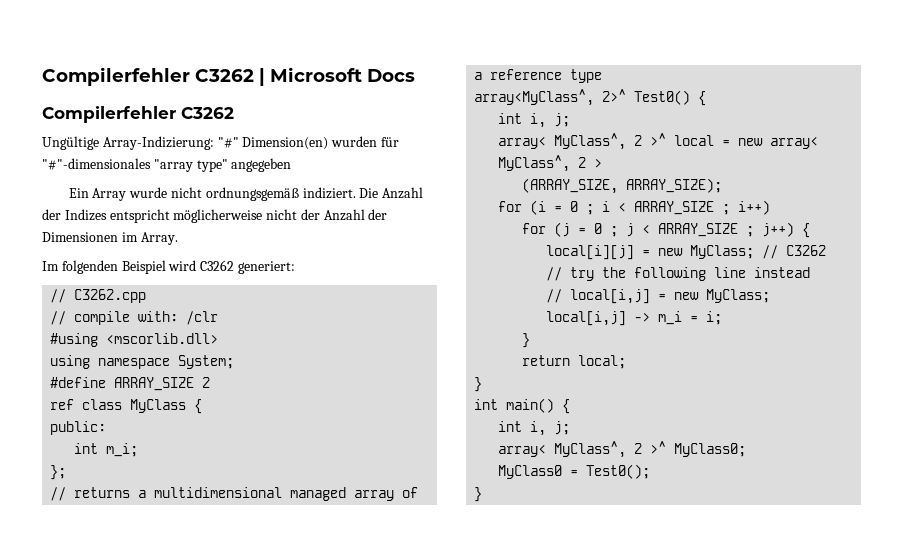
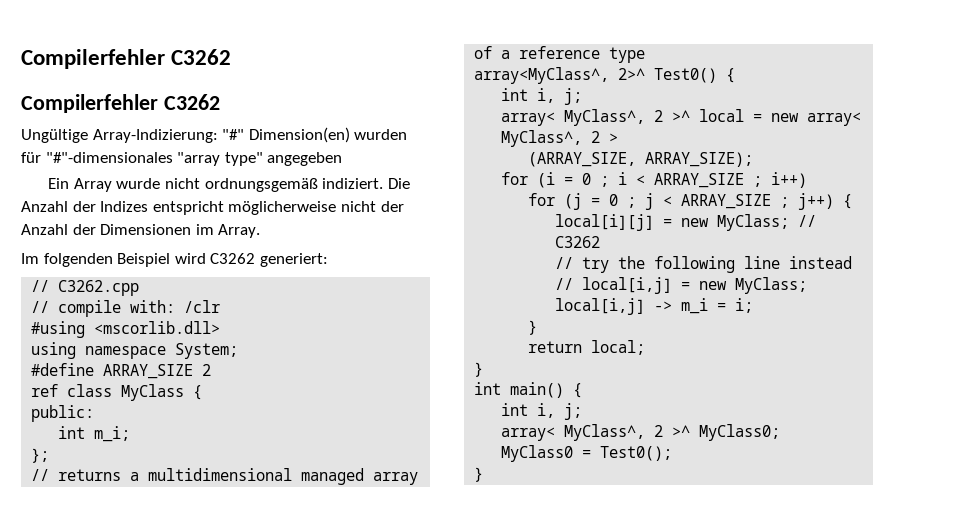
[42,67,415,86] Compilerfehler C3262 | Microsoft Docs -> [21,49,232,69] Compilerfehler C3262

